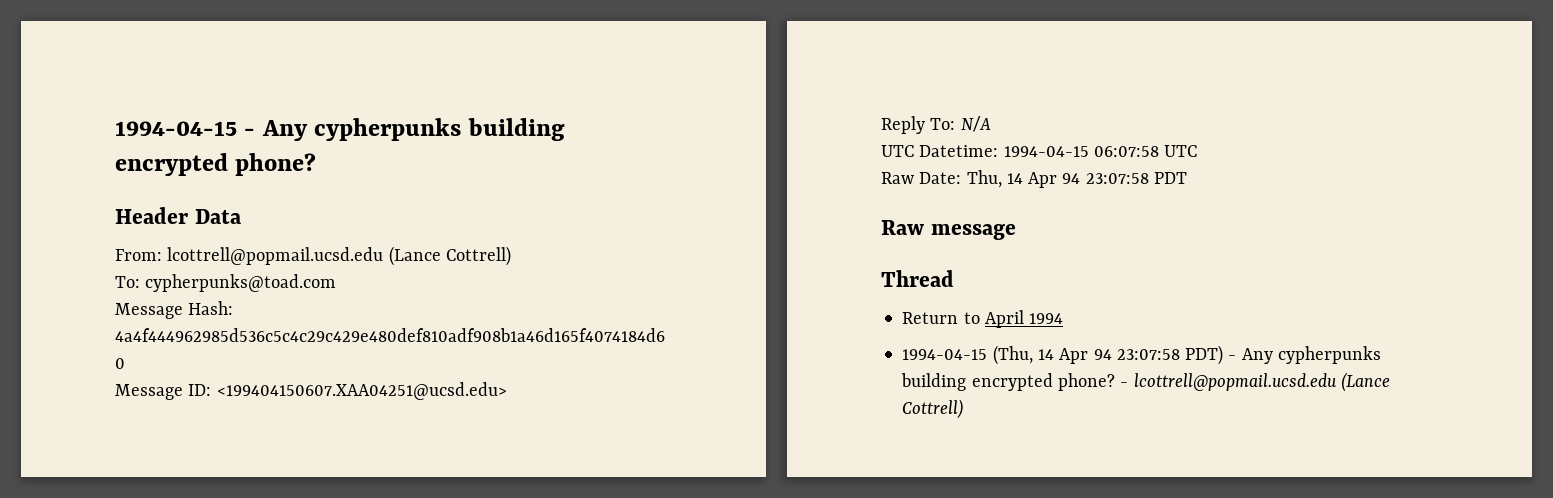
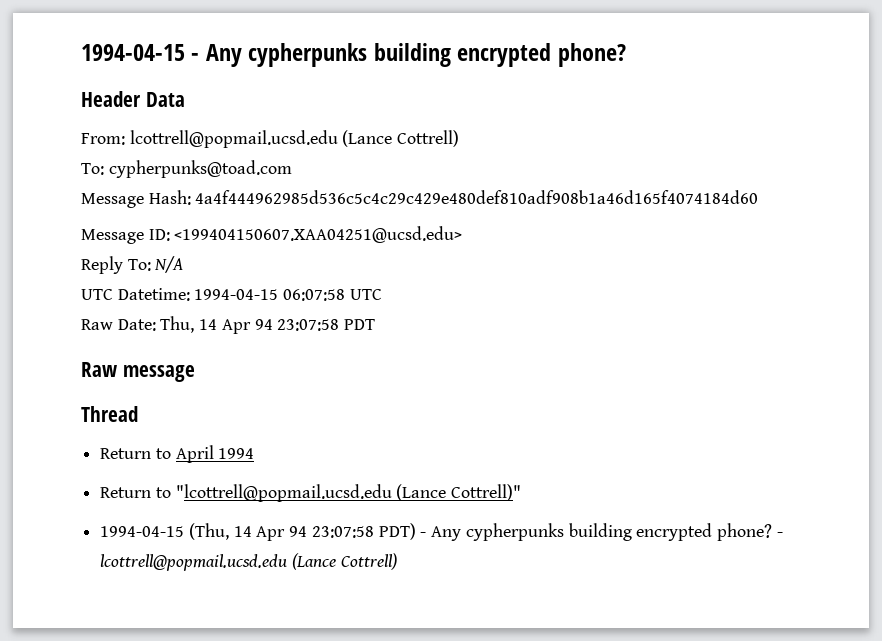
(1064, 318) none -> [100,484,522,502] // Return to "lcottrell@popmail.ucsd.edu (Lance Cottrell)"

